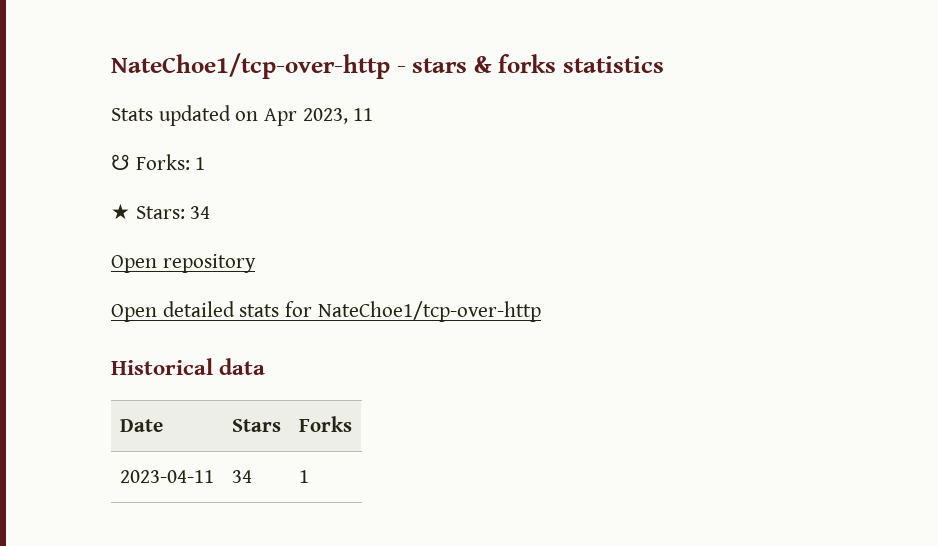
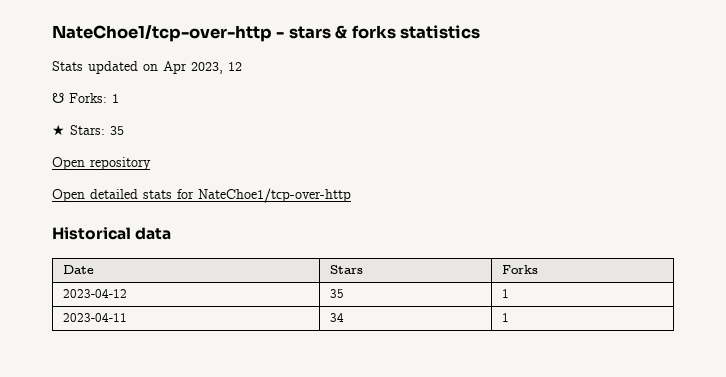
[353,108,374,121] 11 -> [228,62,242,71] 12
[190,206,211,219] 34 -> [110,126,124,135] 35
(352, 424) none -> [63,289,128,298] [330,289,345,298] [502,289,510,298] // 2023-04-12 | 35 | 1

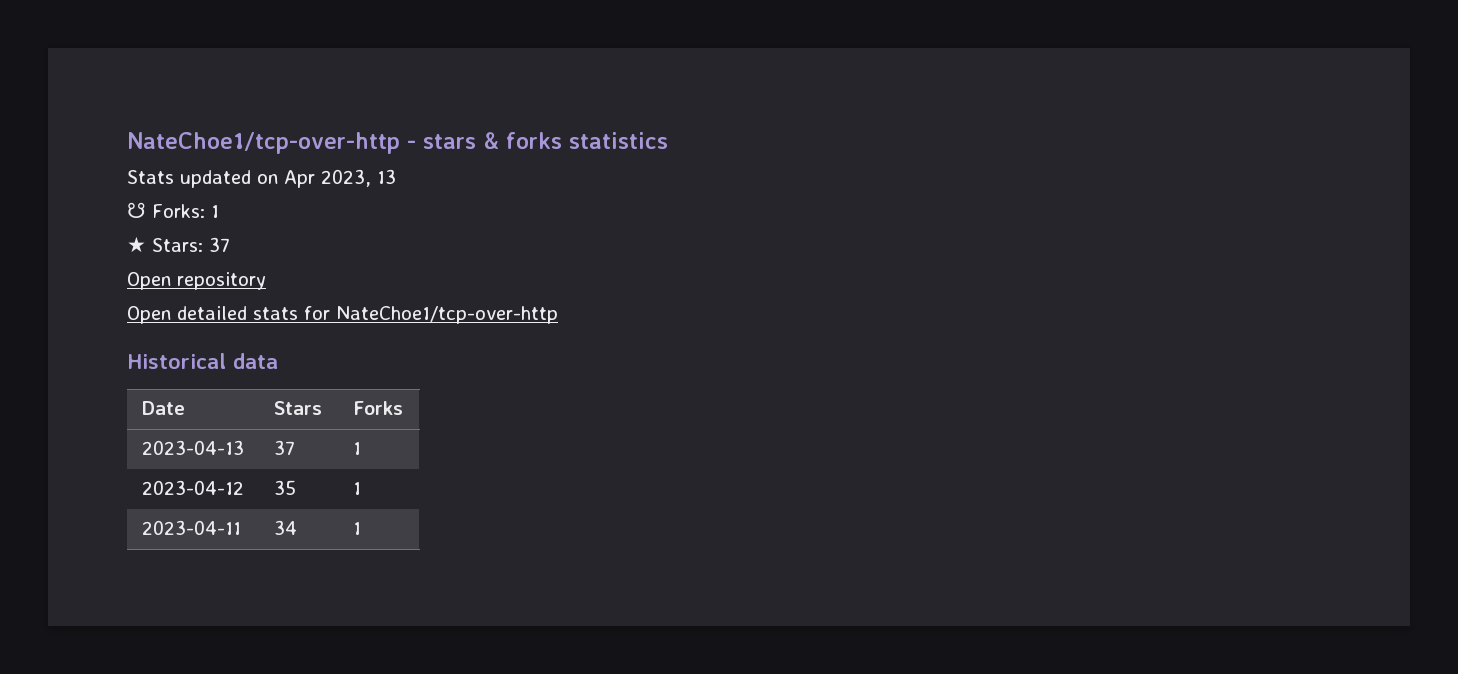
[228,62,242,71] 12 -> [377,169,396,184] 13
[110,126,124,135] 35 -> [209,237,230,252] 37
(539, 269) none -> [141,440,244,455] [273,440,295,455] [352,442,361,455] // 2023-04-13 | 37 | 1

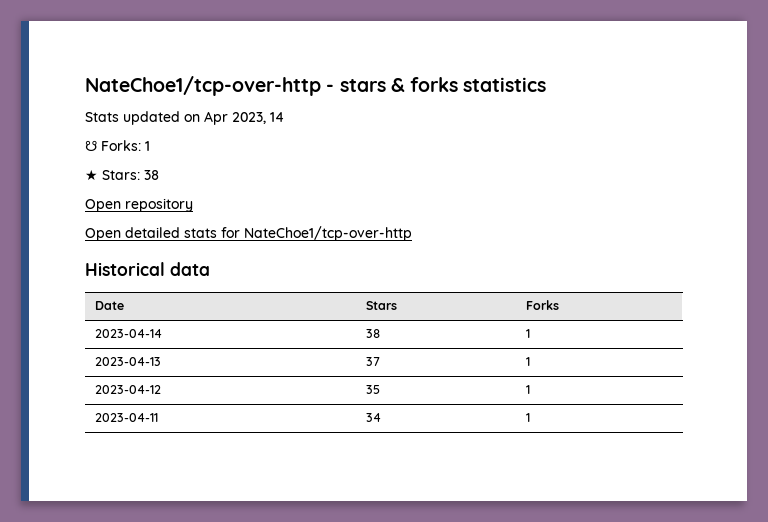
[377,169,396,184] 13 -> [270,112,284,122] 14
[209,237,230,252] 37 -> [144,170,159,180] 38
(403, 408) none -> [94,329,162,338] [365,329,380,338] [525,329,530,338] // 2023-04-14 | 38 | 1

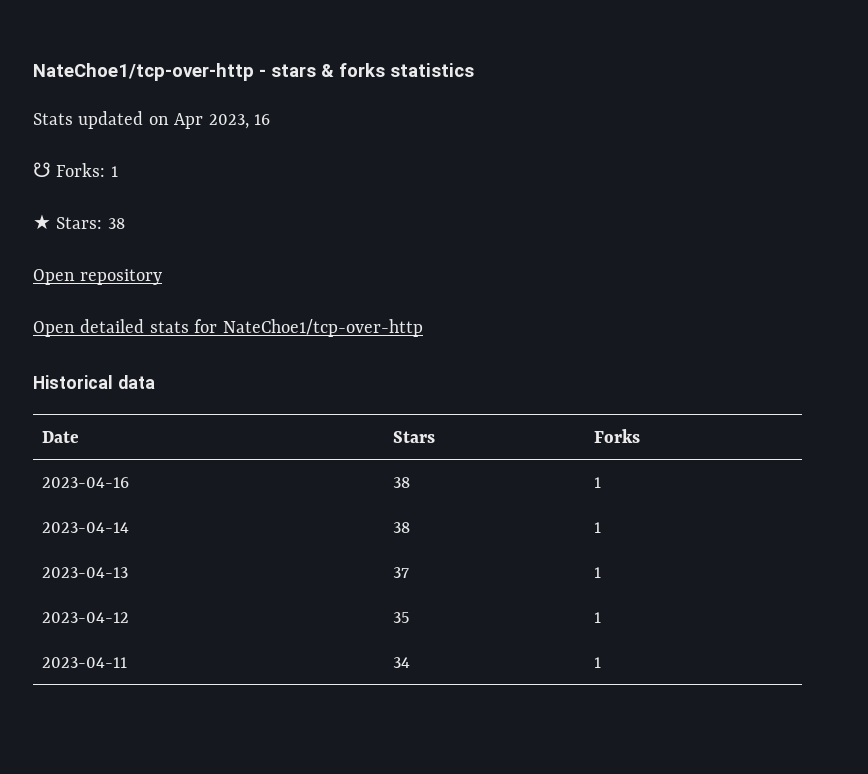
[270,112,284,122] 14 -> [254,114,270,125] 16
(559, 305) none -> [41,477,129,488] [392,477,410,488] [593,477,601,488] // 2023-04-16 | 38 | 1

